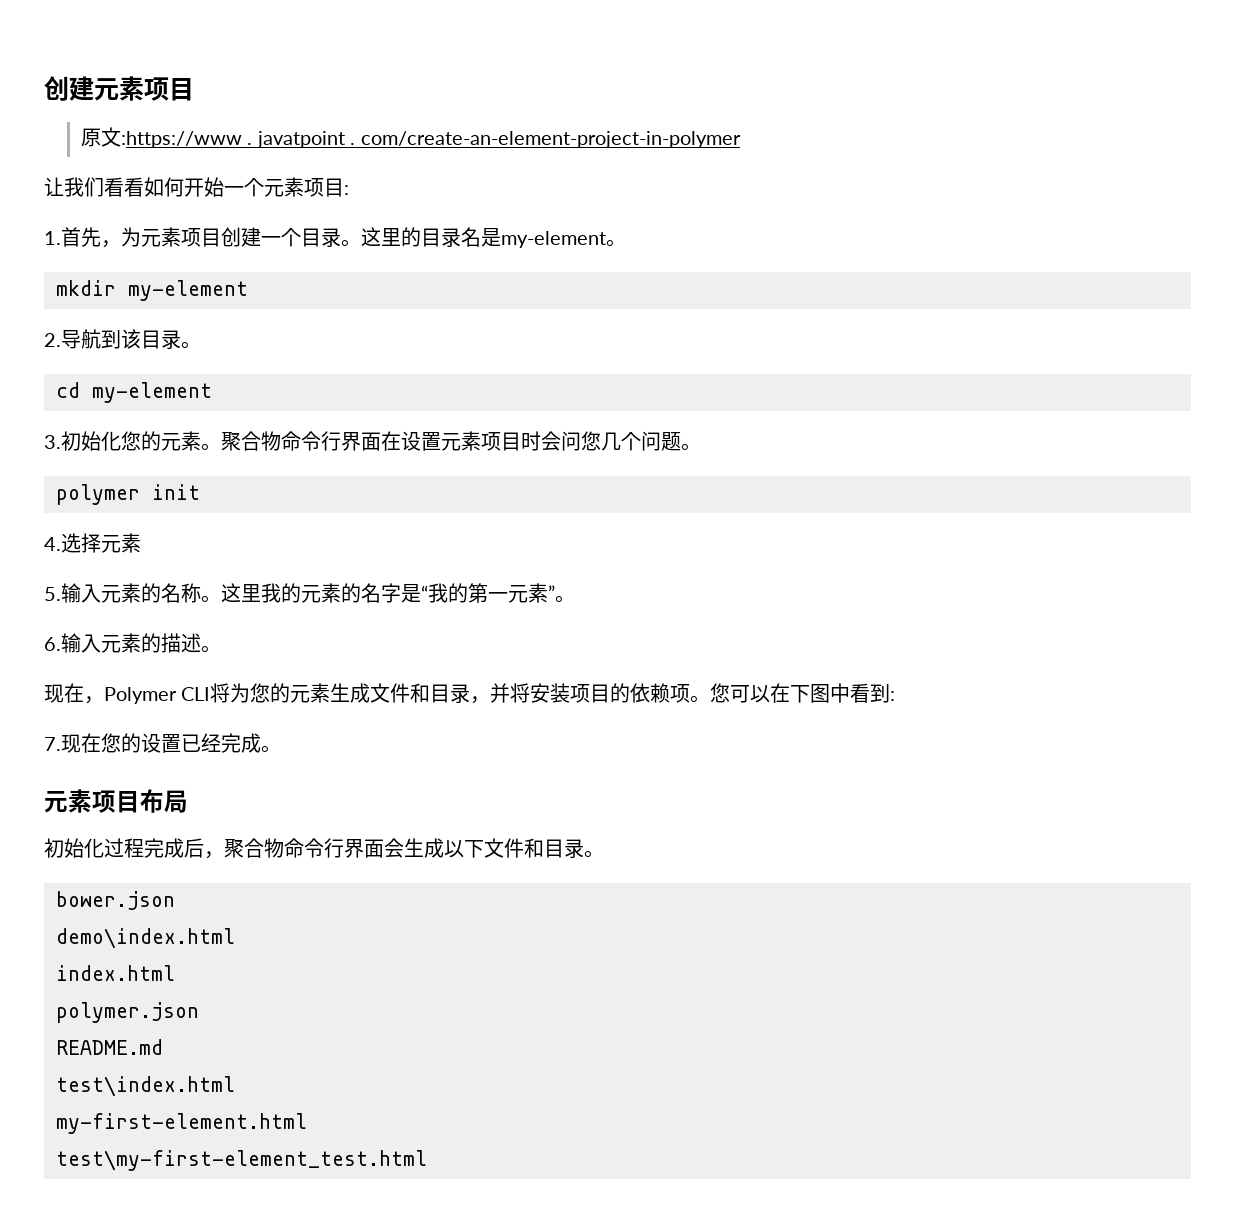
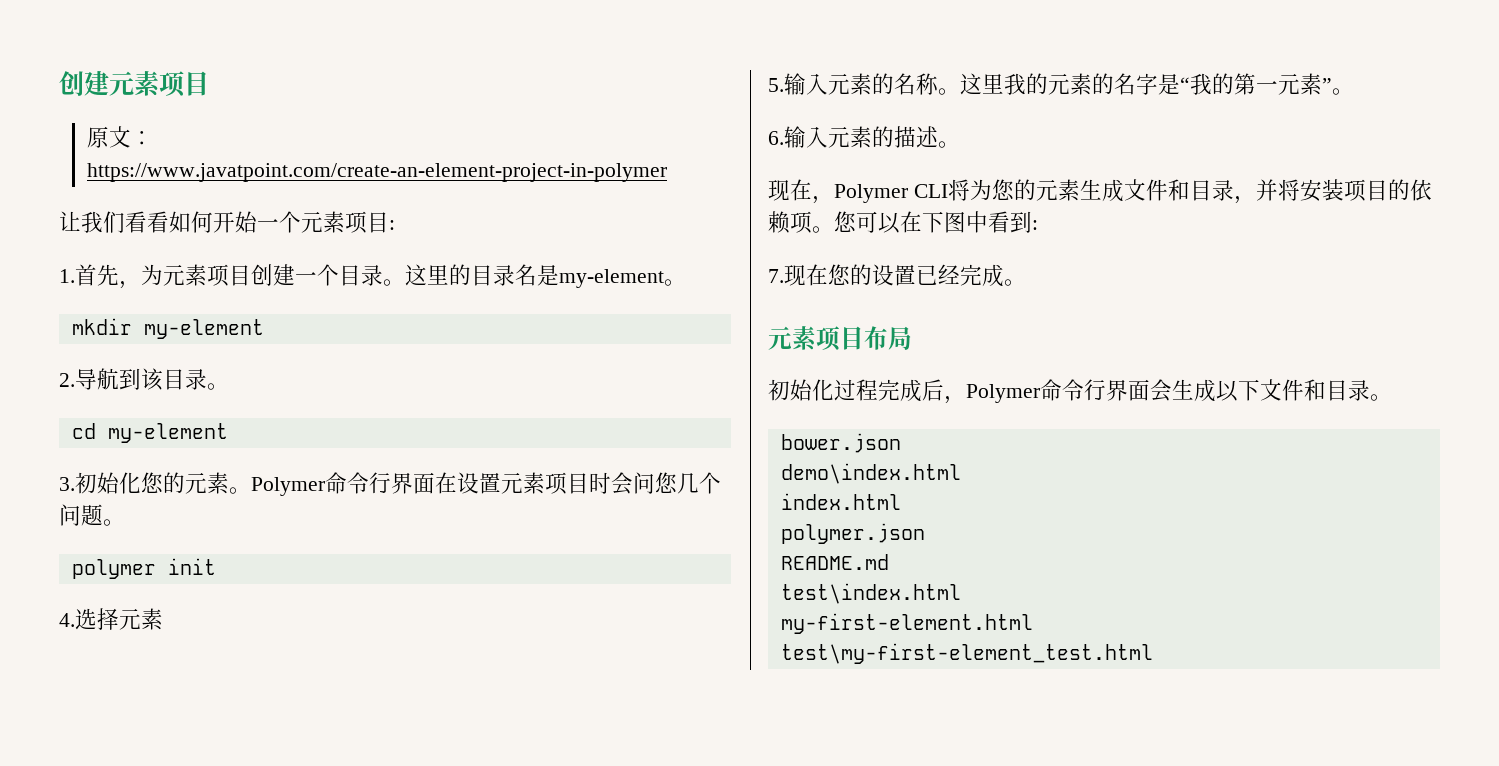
[121,131,741,148] :https://www . javatpoint . com/create-an-element-project-in-polymer -> [131,131,154,145] [87,163,668,182] ：https://www.javatpoint.com/create-an-element-project-in-polymer
[221,431,281,451] 聚合物 -> [251,477,325,496] Polymer
[224,838,284,858] 聚合物 -> [966,384,1040,403] Polymer

